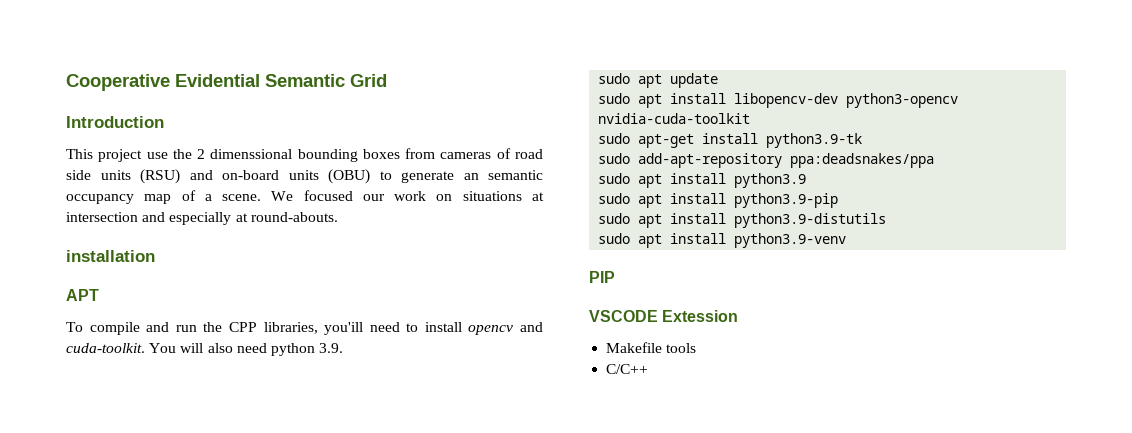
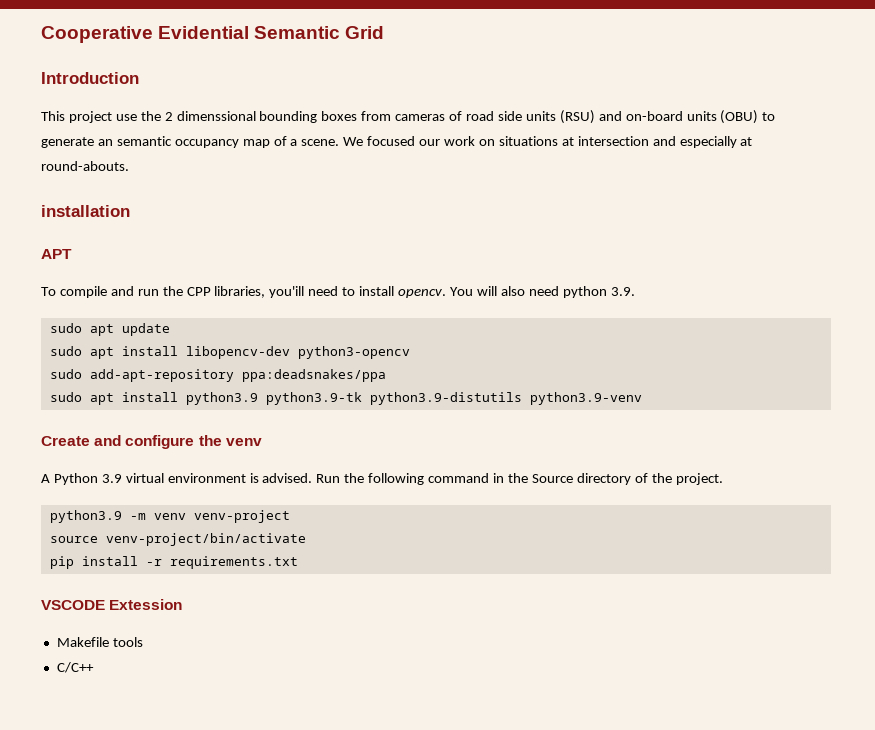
[468,322,543,335] [66,343,145,353] opencv and cuda-toolkit. -> [398,289,447,298] opencv.
[598,113,751,124] [598,133,863,148] nvidia-cuda-toolkit // sudo apt-get install python3.9-tk -> (410, 352) none
[598,193,839,208] [598,213,887,228] [598,233,847,248] [589,271,615,283] // sudo apt install python3.9-pip // sudo apt install python3.9-distutils // sudo apt install python3.9-venv // PIP -> [265,392,642,405] [41,435,262,449] [41,473,723,485] [49,510,290,523] [49,533,306,546] [49,556,298,569] python3.9-tk python3.9-distutils python3.9-venv // Create and configure the venv // A Python 3.9 virtual environment is advised. Run the following command in the Source directory of the project. // python3.9 -m venv venv-project // source venv-project/bin/activate // pip install -r requirements.txt

